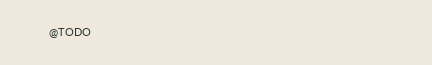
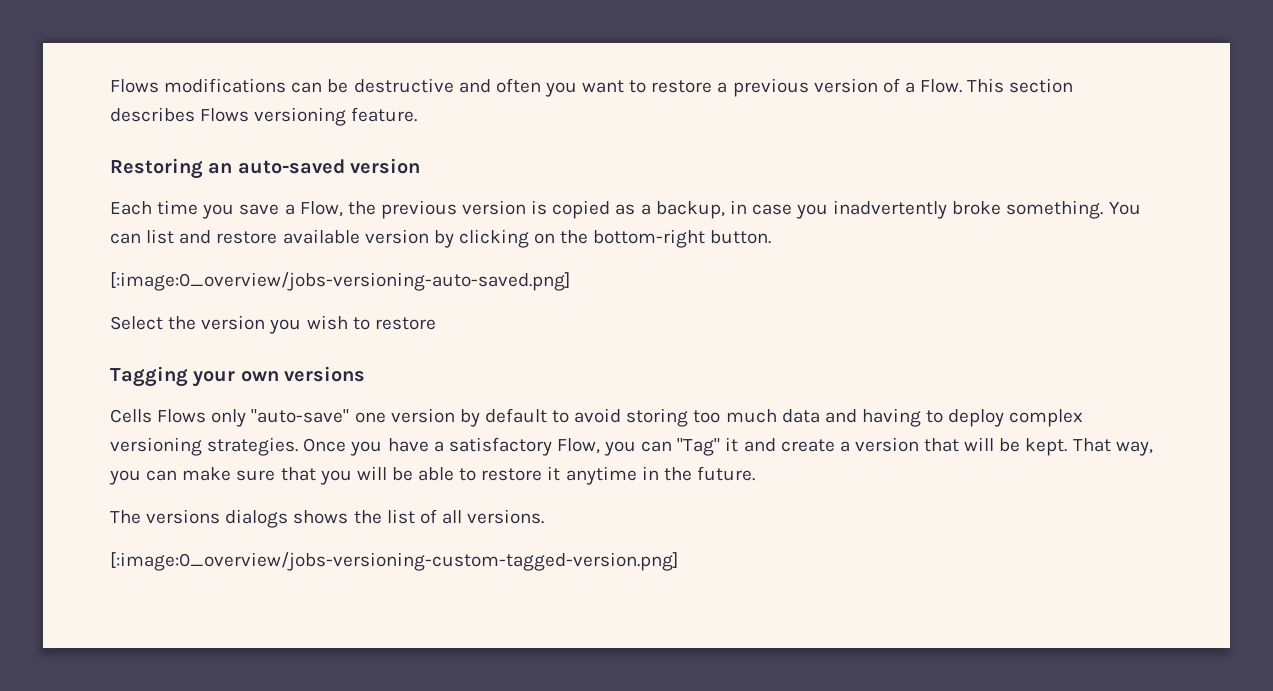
[49,28,91,38] @TODO -> [110,78,1074,97] [110,107,418,126] [110,158,421,179] [110,200,1141,219] [110,229,772,248] [110,272,570,291] [110,315,436,334] [110,366,366,387] [110,408,1084,427] [110,437,1153,456] [109,466,755,485] [110,509,545,528] [110,552,678,571] Flows modifications can be destructive and often you want to restore a previous version of a Flow. This section describes Flows versioning feature. // Restoring an auto-saved version // Each time you save a Flow, the previous version is copied as a backup, in case you inadvertently broke something. You can list and restore available version by clicking on the bottom-right button. // [:image:0_overview/jobs-versioning-auto-saved.png] // Select the version you wish to restore // Tagging your own versions // Cells Flows only "auto-save" one version by default to avoid storing too much data and having to deploy complex versioning strategies. Once you have a satisfactory Flow, you can "Tag" it and create a version that will be kept. That way, you can make sure that you will be able to restore it anytime in the future. // The versions dialogs shows the list of all versions. // [:image:0_overview/jobs-versioning-custom-tagged-version.png]

